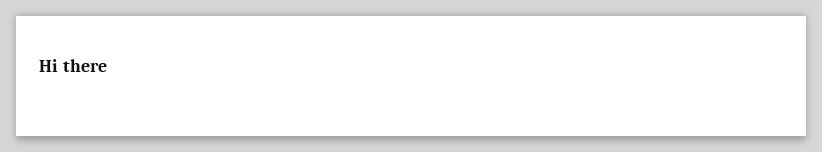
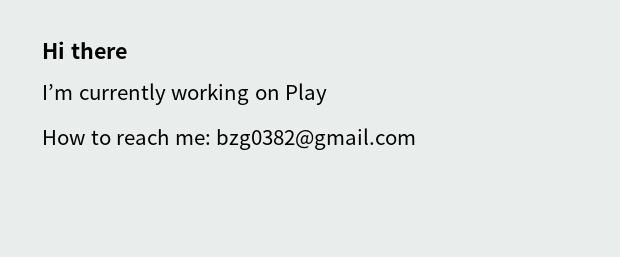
(107, 65) none -> [42,83,328,105] [42,128,417,150] // I’m currently working on Play // How to reach me: bzg0382@gmail.com

